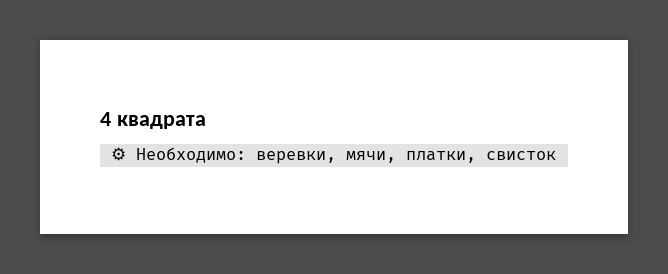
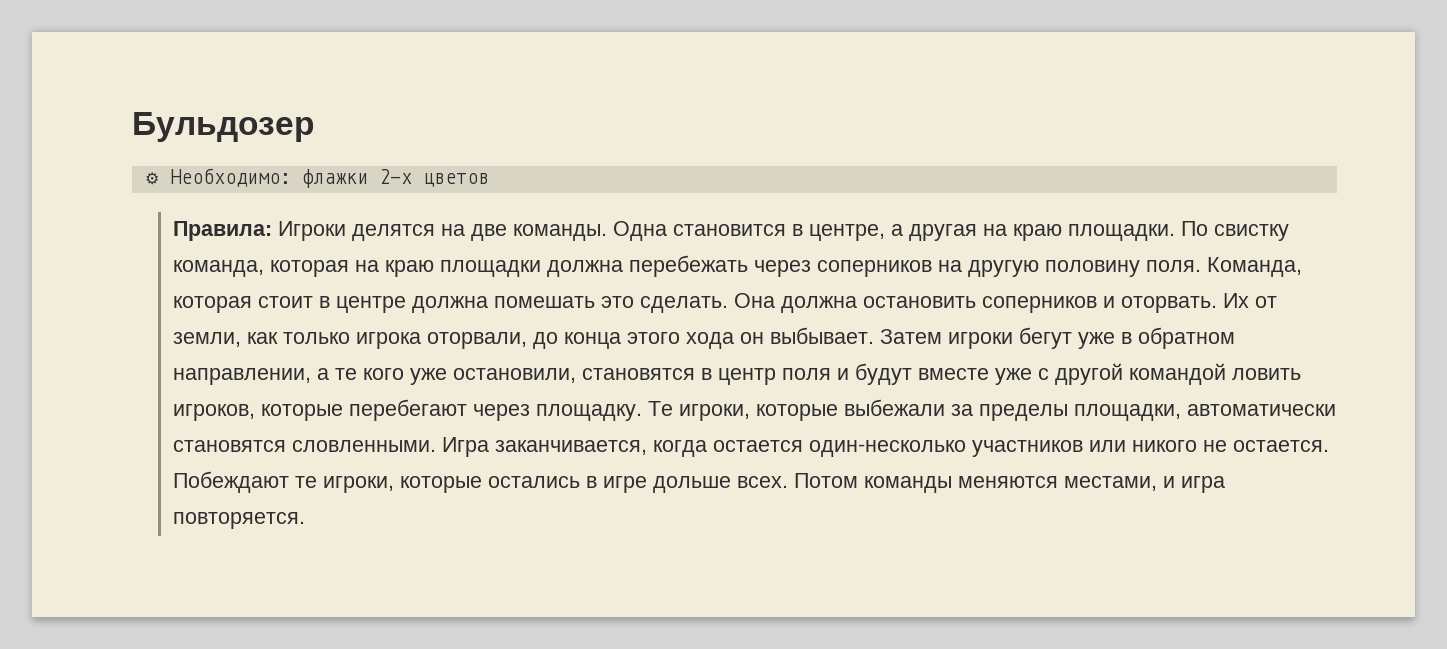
[100,112,206,129] 4 квадрата -> [132,112,314,142] Бульдозер
[255,151,556,164] веревки, мячи, платки, свисток -> [301,169,489,188] [172,221,1289,241] [172,255,1302,277] [172,293,1277,313] [172,327,1235,349] [172,363,1301,385] [172,399,1336,421] [172,437,1329,457] [172,471,1225,493] [172,512,305,529] флажки 2-х цветов // Правила: Игроки делятся на две команды. Одна становится в центре, а другая на краю площадки. По свистку команда, которая на краю площадки должна перебежать через соперников на другую половину поля. Команда, которая стоит в центре должна помешать это сделать. Она должна остановить соперников и оторвать. Их от земли, как только игрока оторвали, до конца этого хода он выбывает. Затем игроки бегут уже в обратном направлении, а те кого уже остановили, становятся в центр поля и будут вместе уже с другой командой ловить игроков, которые перебегают через площадку. Те игроки, которые выбежали за пределы площадки, автоматически становятся словленными. Игра заканчивается, когда остается один-несколько участников или никого не остается. Побеждают те игроки, которые остались в игре дольше всех. Потом команды меняются местами, и игра повторяется.

